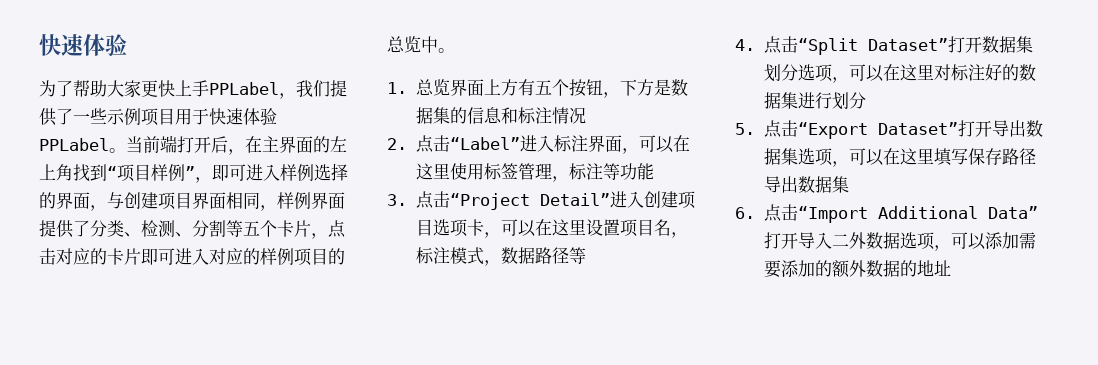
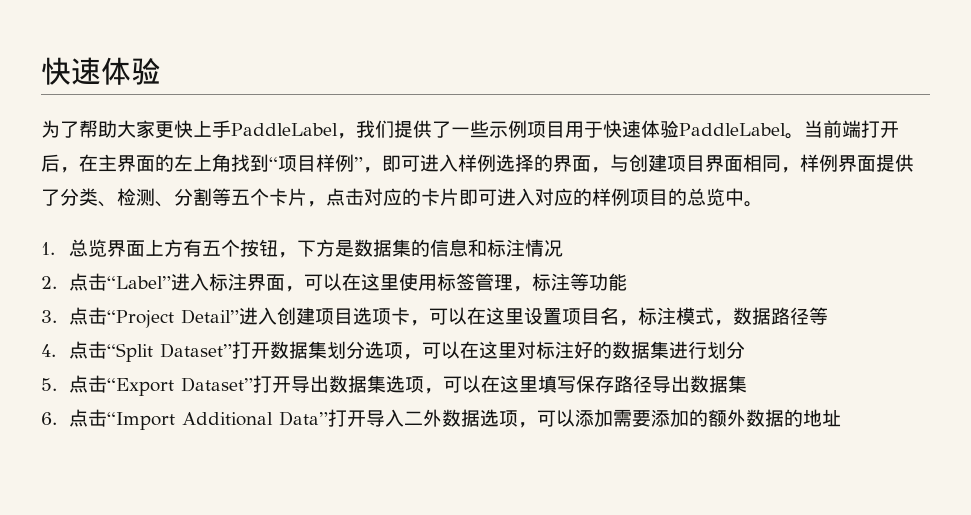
[209,82,279,95] PPLabel -> [231,123,338,136] PaddleLabel
[39,138,109,151] PPLabel -> [679,123,786,136] PaddleLabel

